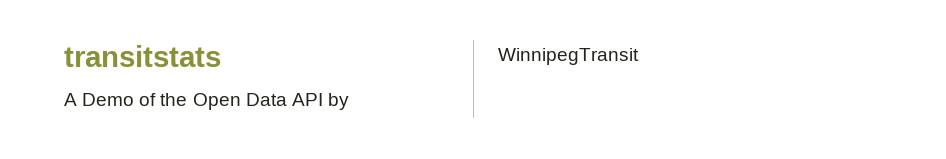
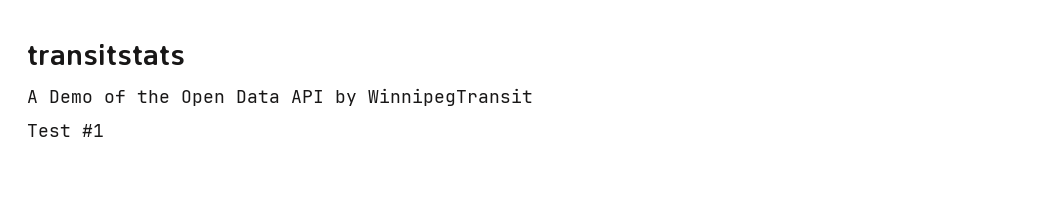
(639, 56) none -> [27,124,104,137] // Test #1

